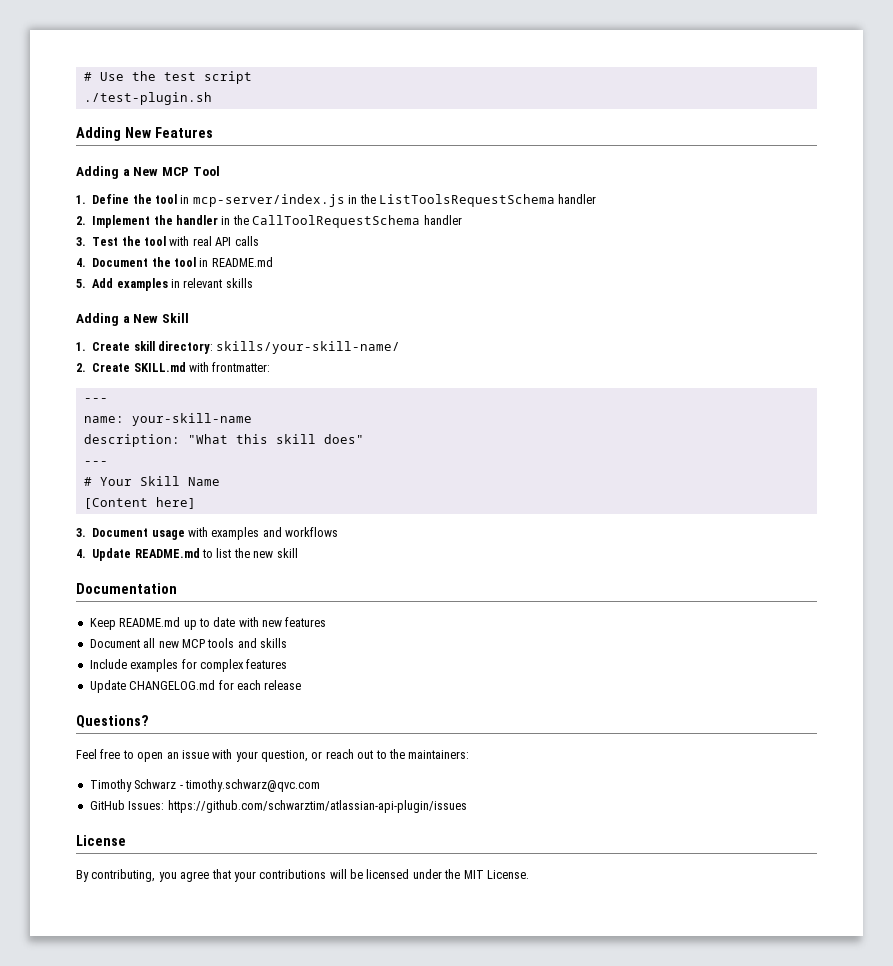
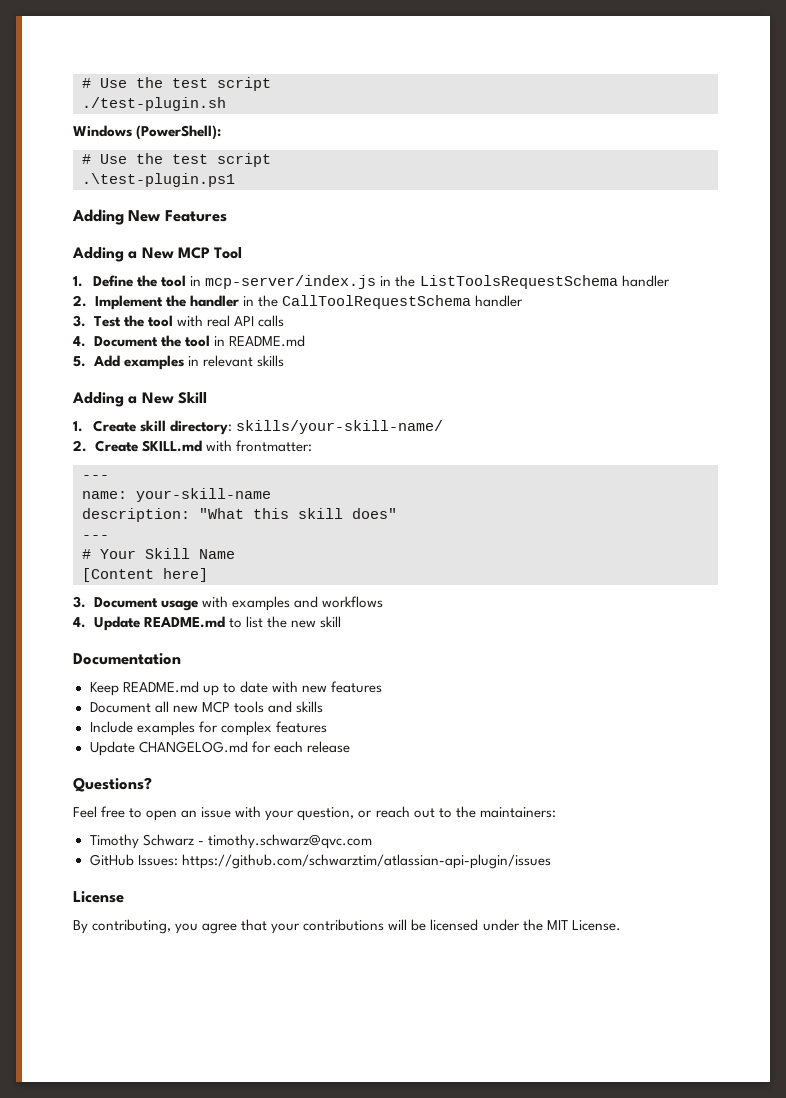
(212, 98) none -> [73,125,222,140] [82,153,271,167] [82,173,235,187] // Windows (PowerShell): // # Use the test script // .\test-plugin.ps1

